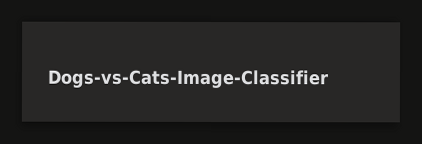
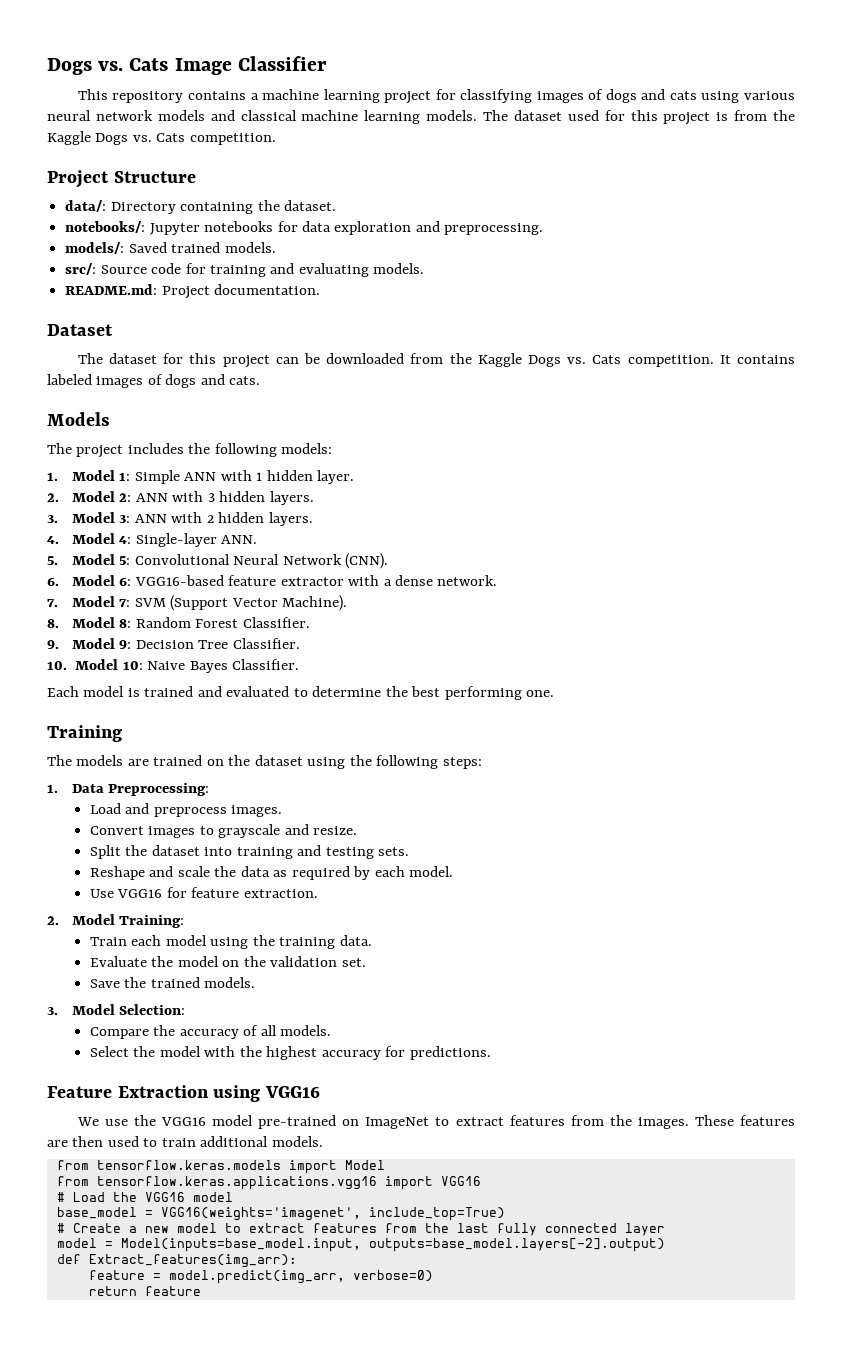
[47,69,329,89] Dogs-vs-Cats-Image-Classifier -> [47,56,327,75] [77,89,795,104] [47,110,795,125] [47,131,276,145] [47,170,196,188] [65,200,336,214] [65,221,544,235] [65,242,276,254] [65,263,425,277] [65,284,321,299] [47,324,113,336] [77,353,795,368] [47,374,261,388] [47,412,110,426] [47,443,333,458] [47,470,355,484] [47,491,314,505] [47,512,313,526] [47,533,258,547] [47,553,389,569] [47,575,498,586] [47,595,348,611] [47,617,310,628] [47,638,300,649] [47,659,300,673] [47,686,555,700] [47,725,122,742] [47,755,482,769] [47,783,210,796] [89,803,283,817] [89,824,358,838] [89,845,410,859] [89,866,454,880] [89,887,318,898] [47,914,185,928] [89,935,372,949] [89,956,366,967] [89,977,256,988] [47,1004,186,1015] [89,1025,332,1039] [89,1046,491,1060] [47,1085,320,1102] [76,1115,796,1129] [47,1136,323,1147] [56,1160,385,1174] [56,1176,481,1190] [56,1192,233,1202] [56,1207,505,1221] [56,1223,665,1236] [56,1238,665,1252] [56,1254,297,1268] [88,1270,433,1284] [88,1286,201,1296] Dogs vs. Cats Image Classifier // This repository contains a machine learning project for classifying images of dogs and cats using various neural network models and classical machine learning models. The dataset used for this project is from the Kaggle Dogs vs. Cats competition. // Project Structure // data/: Directory containing the dataset. // notebooks/: Jupyter notebooks for data exploration and preprocessing. // models/: Saved trained models. // src/: Source code for training and evaluating models. // README.md: Project documentation. // Dataset // The dataset for this project can be downloaded from the Kaggle Dogs vs. Cats competition. It contains labeled images of dogs and cats. // Models // The project includes the following models: // 1. Model 1: Simple ANN with 1 hidden layer. // 2. Model 2: ANN with 3 hidden layers. // 3. Model 3: ANN with 2 hidden layers. // 4. Model 4: Single-layer ANN. // 5. Model 5: Convolutional Neural Network (CNN). // 6. Model 6: VGG16-based feature extractor with a dense network. // 7. Model 7: SVM (Support Vector Machine). // 8. Model 8: Random Forest Classifier. // 9. Model 9: Decision Tree Classifier. // 10. Model 10: Naive Bayes Classifier. // Each model is trained and evaluated to determine the best performing one. // Training // The models are trained on the dataset using the following steps: // 1. Data Preprocessing: // Load and preprocess images. // Convert images to grayscale and resize. // Split the dataset into training and testing sets. // Reshape and scale the data as required by each model. // Use VGG16 for feature extraction. // 2. Model Training: // Train each model using the training data. // Evaluate the model on the validation set. // Save the trained models. // 3. Model Selection: // Compare the accuracy of all models. // Select the model with the highest accuracy for predictions. // Feature Extraction using VGG16 // We use the VGG16 model pre-trained on ImageNet to extract features from the images. These features are then used to train additional models. // from tensorflow.keras.models import Model // from tensorflow.keras.applications.vgg16 import VGG16 // # Load the VGG16 model // base_model = VGG16(weights='imagenet', include_top=True) // # Create a new model to extract features from the last fully connected layer // model = Model(inputs=base_model.input, outputs=base_model.layers[-2].output) // def Extract_features(img_arr): // feature = model.predict(img_arr, verbose=0) // return feature

